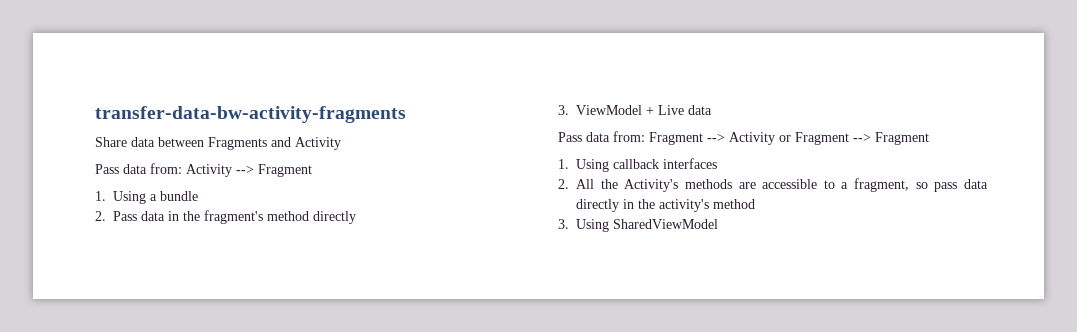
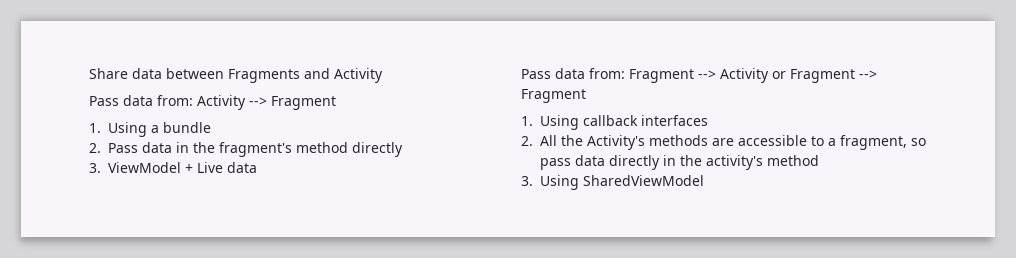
[95,106,406,123] transfer-data-bw-activity-fragments // -> (89, 73) none

